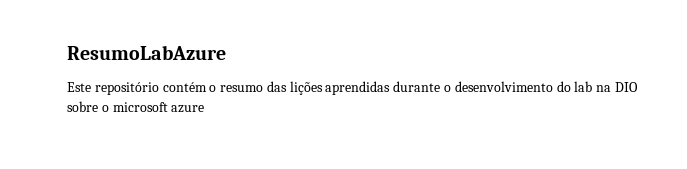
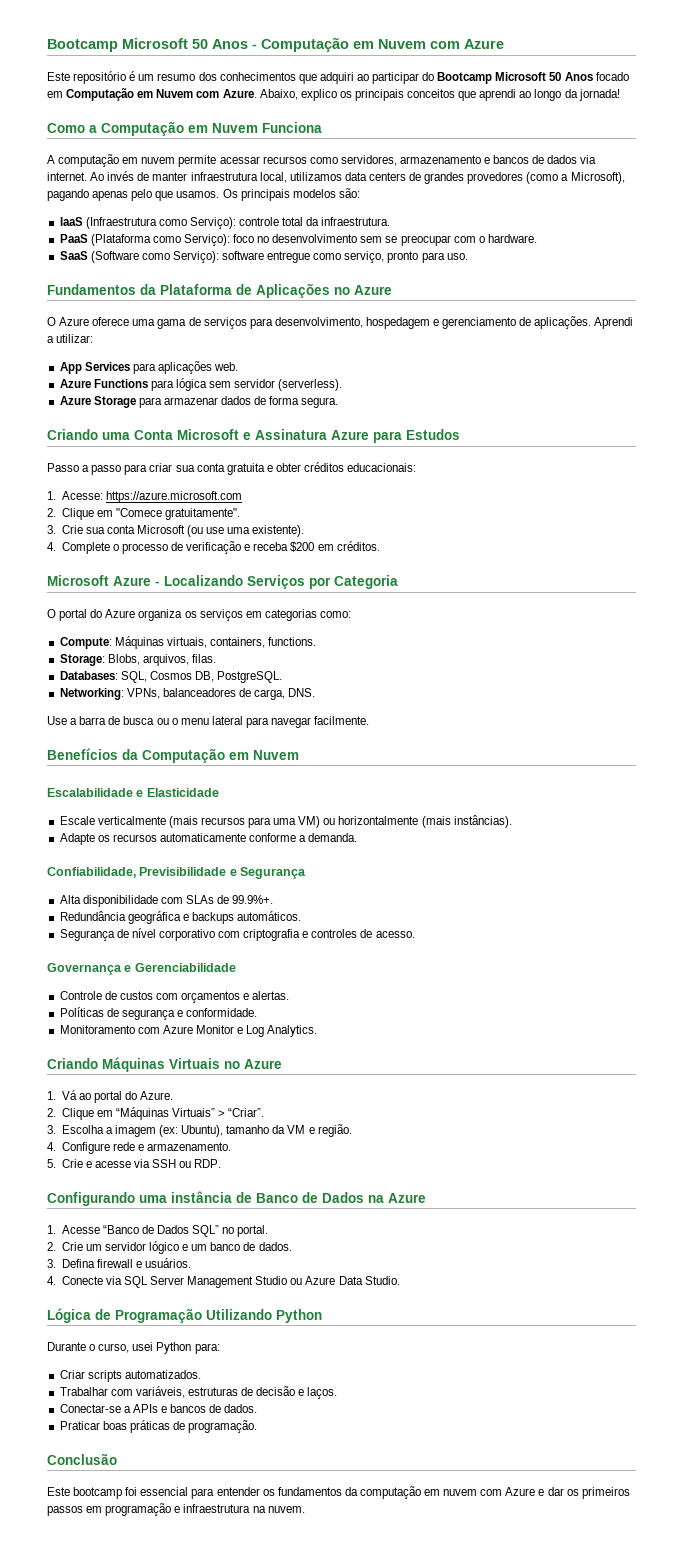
[67,45,226,60] [67,81,638,95] [67,101,205,113] ResumoLabAzure // Este repositório contém o resumo das lições aprendidas durante o desenvolvimento do lab na DIO sobre o microsoft azure -> [47,37,504,52] [47,71,629,84] [47,88,620,101] [47,121,322,136] [47,154,597,167] [47,171,625,184] [47,188,360,201] [59,217,391,229] [59,234,537,246] [59,251,468,263] [47,283,392,298] [47,316,634,329] [47,334,94,343] [59,361,239,374] [59,378,343,391] [59,396,339,408] [47,429,460,443] [47,462,417,475] [47,491,242,503] [47,508,241,520] [47,525,305,537] [47,541,380,554] [47,575,398,589] [47,609,351,621] [59,636,317,649] [59,654,216,666] [59,671,283,683] [59,688,316,700] [47,716,370,728] [47,748,299,763] [47,788,219,797] [59,815,512,828] [59,833,358,845] [47,867,307,879] [59,895,274,907] [59,911,302,924] [59,928,415,941] [47,963,236,975] [59,991,290,1003] [59,1007,258,1020] [59,1025,318,1037] [47,1057,282,1072] [47,1090,174,1103] [47,1107,265,1120] [47,1124,352,1137] [47,1142,232,1154] [47,1159,222,1168] [47,1191,426,1206] [47,1225,269,1237] [47,1241,292,1254] [47,1258,192,1268] [47,1276,400,1288] [47,1308,322,1323] [47,1342,220,1354] [59,1370,201,1382] [59,1386,338,1399] [59,1404,258,1413] [59,1420,258,1433] [47,1453,117,1465] [47,1486,630,1499] [47,1503,305,1516] Bootcamp Microsoft 50 Anos - Computação em Nuvem com Azure // Este repositório é um resumo dos conhecimentos que adquiri ao participar do Bootcamp Microsoft 50 Anos focado em Computação em Nuvem com Azure. Abaixo, explico os principais conceitos que aprendi ao longo da jornada! // Como a Computação em Nuvem Funciona // A computação em nuvem permite acessar recursos como servidores, armazenamento e bancos de dados via internet. Ao invés de manter infraestrutura local, utilizamos data centers de grandes provedores (como a Microsoft), pagando apenas pelo que usamos. Os principais modelos são: // IaaS (Infraestrutura como Serviço): controle total da infraestrutura. // PaaS (Plataforma como Serviço): foco no desenvolvimento sem se preocupar com o hardware. // SaaS (Software como Serviço): software entregue como serviço, pronto para uso. // Fundamentos da Plataforma de Aplicações no Azure // O Azure oferece uma gama de serviços para desenvolvimento, hospedagem e gerenciamento de aplicações. Aprendi a utilizar: // App Services para aplicações web. // Azure Functions para lógica sem servidor (serverless). // Azure Storage para armazenar dados de forma segura. // Criando uma Conta Microsoft e Assinatura Azure para Estudos // Passo a passo para criar sua conta gratuita e obter créditos educacionais: // 1. Acesse: https://azure.microsoft.com // 2. Clique em "Comece gratuitamente". // 3. Crie sua conta Microsoft (ou use uma existente). // 4. Complete o processo de verificação e receba $200 em créditos. // Microsoft Azure - Localizando Serviços por Categoria // O portal do Azure organiza os serviços em categorias como: // Compute: Máquinas virtuais, containers, functions. // Storage: Blobs, arquivos, filas. // Databases: SQL, Cosmos DB, PostgreSQL. // Networking: VPNs, balanceadores de carga, DNS. // Use a barra de busca ou o menu lateral para navegar facilmente. // Benefícios da Computação em Nuvem // Escalabilidade e Elasticidade // Escale verticalmente (mais recursos para uma VM) ou horizontalmente (mais instâncias). // Adapte os recursos automaticamente conforme a demanda. // Confiabilidade, Previsibilidade e Segurança // Alta disponibilidade com SLAs de 99.9%+. // Redundância geográfica e backups automáticos. // Segurança de nível corporativo com criptografia e controles de acesso. // Governança e Gerenciabilidade // Controle de custos com orçamentos e alertas. // Políticas de segurança e conformidade. // Monitoramento com Azure Monitor e Log Analytics. // Criando Máquinas Virtuais no Azure // 1. Vá ao portal do Azure. // 2. Clique em “Máquinas Virtuais” > “Criar”. // 3. Escolha a imagem (ex: Ubuntu), tamanho da VM e região. // 4. Configure rede e armazenamento. // 5. Crie e acesse via SSH ou RDP. // Configurando uma instância de Banco de Dados na Azure // 1. Acesse “Banco de Dados SQL” no portal. // 2. Crie um servidor lógico e um banco de dados. // 3. Defina firewall e usuários. // 4. Conecte via SQL Server Management Studio ou Azure Data Studio. // Lógica de Programação Utilizando Python // Durante o curso, usei Python para: // Criar scripts automatizados. // Trabalhar com variáveis, estruturas de decisão e laços. // Conectar-se a APIs e bancos de dados. // Praticar boas práticas de programação. // Conclusão // Este bootcamp foi essencial para entender os fundamentos da computação em nuvem com Azure e dar os primeiros passos em programação e infraestrutura na nuvem.

